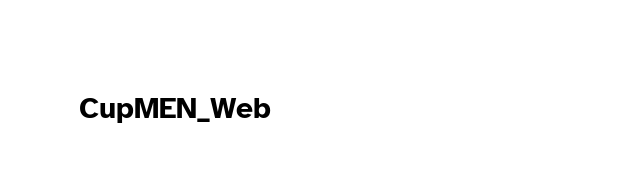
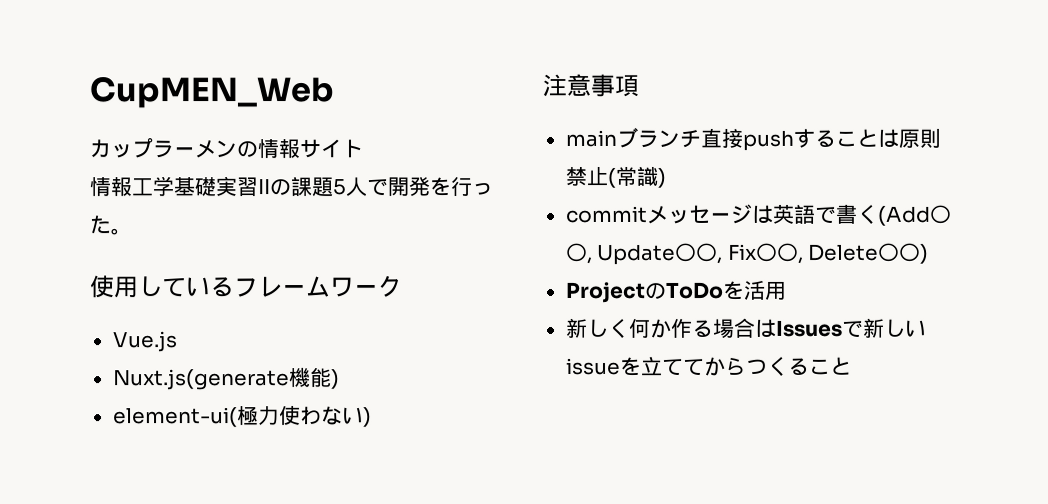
(271, 110) none -> [89,138,363,159] [89,176,493,198] [89,215,132,236] [90,275,403,299] [112,331,178,353] [112,367,340,391] [112,405,372,428] [542,73,639,97] [564,127,941,151] [564,165,666,188] [564,203,951,226] [564,242,930,265] [565,280,787,303] [565,317,927,339] [565,355,852,376] // カップラーメンの情報サイト // 情報工学基礎実習IIの課題5人で開発を行った。 // 使用しているフレームワーク // Vue.js // Nuxt.js(generate機能) // element-ui(極力使わない) // 注意事項 // mainブランチ直接pushすることは原則禁止(常識) // commitメッセージは英語で書く(Add〇〇, Update〇〇, Fix〇〇, Delete〇〇) // ProjectのToDoを活用 // 新しく何か作る場合はIssuesで新しいissueを立ててからつくること

